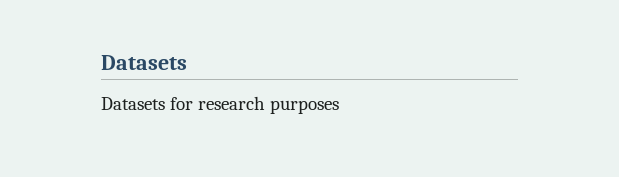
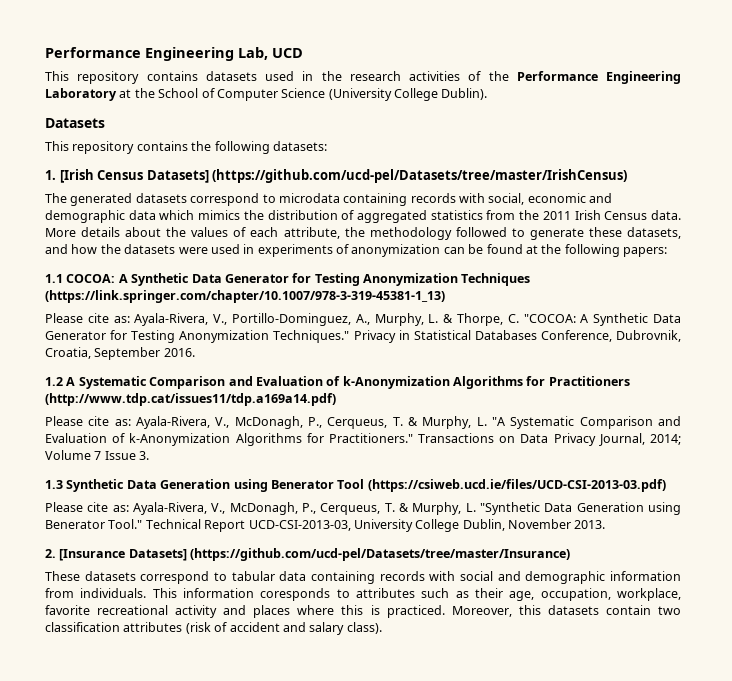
[101,55,187,70] [101,96,340,114] Datasets // Datasets for research purposes -> [45,47,303,61] [45,71,681,84] [45,88,488,101] [45,118,105,128] [45,141,327,154] [45,169,628,183] [45,193,613,206] [45,210,681,223] [45,227,681,240] [45,244,667,257] [45,273,531,286] [45,290,445,303] [45,313,681,326] [45,330,682,343] [45,347,195,360] [45,376,630,389] [45,393,336,406] [45,416,681,429] [45,433,681,446] [45,450,150,460] [45,479,666,492] [45,502,681,515] [45,519,606,532] [45,548,571,561] [45,571,681,584] [45,588,681,601] [45,605,682,618] [45,622,382,635] Performance Engineering Lab, UCD // This repository contains datasets used in the research activities of the Performance Engineering Laboratory at the School of Computer Science (University College Dublin). // Datasets // This repository contains the following datasets: // 1. [Irish Census Datasets] (https://github.com/ucd-pel/Datasets/tree/master/IrishCensus) // The generated datasets correspond to microdata containing records with social, economic and demographic data which mimics the distribution of aggregated statistics from the 2011 Irish Census data. More details about the values of each attribute, the methodology followed to generate these datasets, and how the datasets were used in experiments of anonymization can be found at the following papers: // 1.1 COCOA: A Synthetic Data Generator for Testing Anonymization Techniques (https://link.springer.com/chapter/10.1007/978-3-319-45381-1_13) // Please cite as: Ayala-Rivera, V., Portillo-Dominguez, A., Murphy, L. & Thorpe, C. "COCOA: A Synthetic Data Generator for Testing Anonymization Techniques." Privacy in Statistical Databases Conference, Dubrovnik, Croatia, September 2016. // 1.2 A Systematic Comparison and Evaluation of k-Anonymization Algorithms for Practitioners (http://www.tdp.cat/issues11/tdp.a169a14.pdf) // Please cite as: Ayala-Rivera, V., McDonagh, P., Cerqueus, T. & Murphy, L. "A Systematic Comparison and Evaluation of k-Anonymization Algorithms for Practitioners." Transactions on Data Privacy Journal, 2014; Volume 7 Issue 3. // 1.3 Synthetic Data Generation using Benerator Tool (https://csiweb.ucd.ie/files/UCD-CSI-2013-03.pdf) // Please cite as: Ayala-Rivera, V., McDonagh, P., Cerqueus, T. & Murphy, L. "Synthetic Data Generation using Benerator Tool." Technical Report UCD-CSI-2013-03, University College Dublin, November 2013. // 2. [Insurance Datasets] (https://github.com/ucd-pel/Datasets/tree/master/Insurance) // These datasets correspond to tabular data containing records with social and demographic information from individuals. This information coresponds to attributes such as their age, occupation, workplace, favorite recreational activity and places where this is practiced. Moreover, this datasets contain two classification attributes (risk of accident and salary class).

